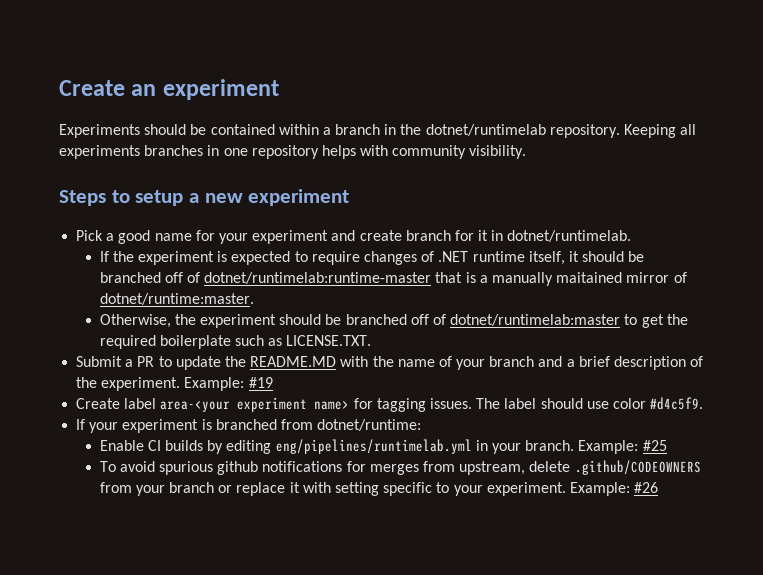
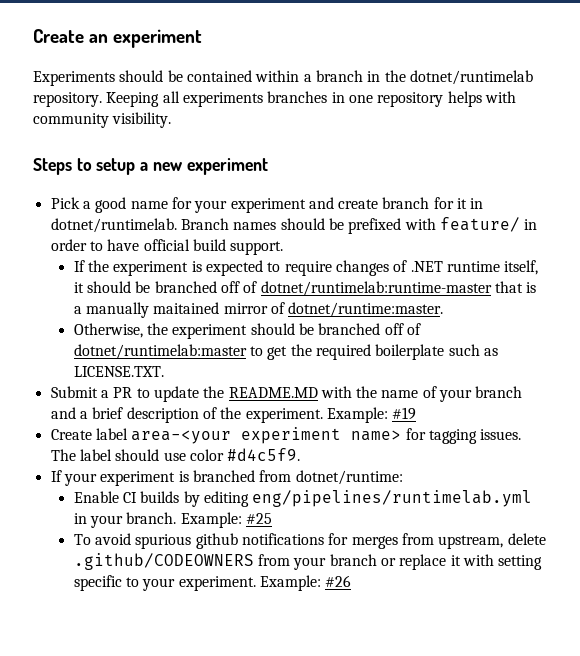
(632, 236) none -> [180,217,538,234] [50,239,284,255] Branch names should be prefixed with feature/ in order to have official build support.

